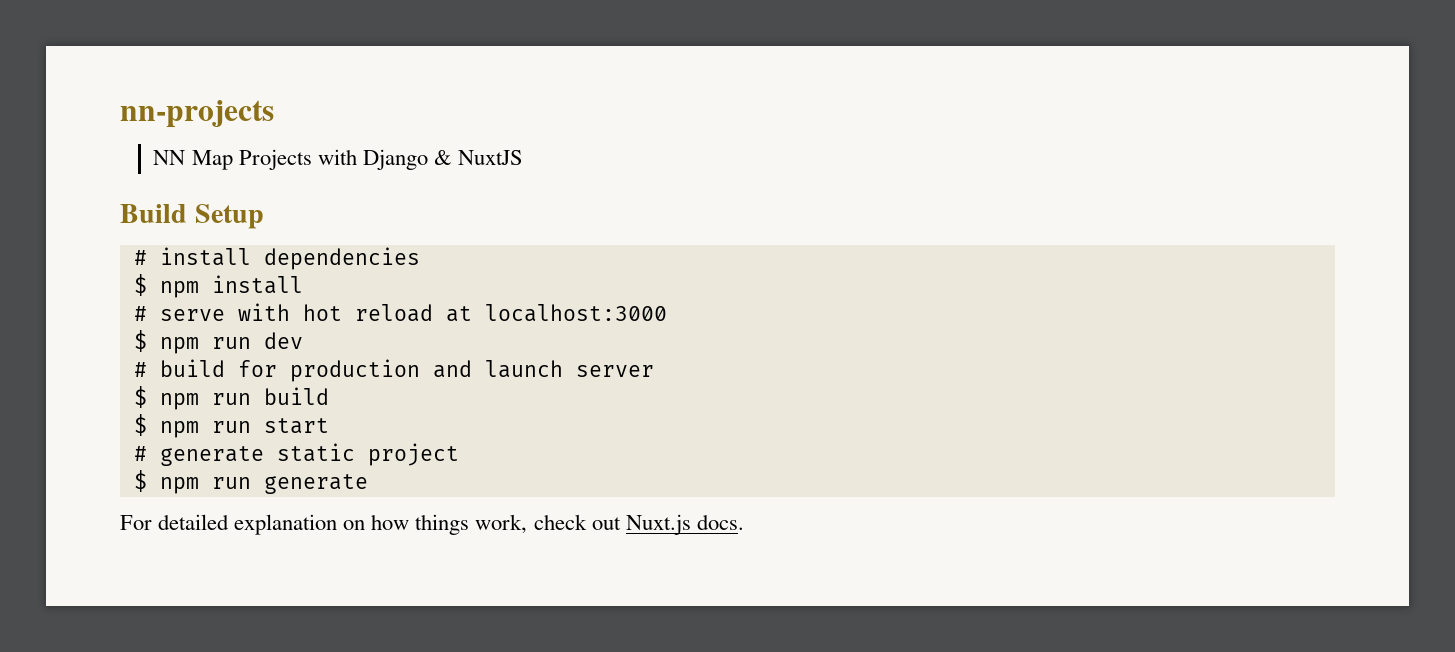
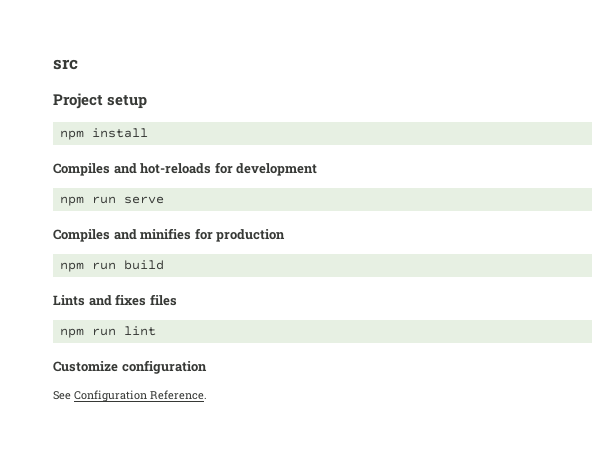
[120,100,274,128] [153,149,523,170] [120,204,264,229] [133,247,420,270] [133,274,303,298] [133,303,667,322] [133,330,303,354] [133,359,654,382] [133,386,329,410] [133,414,329,438] [133,443,459,466] [133,470,368,494] [120,514,744,535] nn-projects // NN Map Projects with Django & NuxtJS // Build Setup // # install dependencies // $ npm install // # serve with hot reload at localhost:3000 // $ npm run dev // # build for production and launch server // $ npm run build // $ npm run start // # generate static project // $ npm run generate // For detailed explanation on how things work, check out Nuxt.js docs. -> [53,59,78,70] [53,93,148,109] [59,128,148,140] [53,162,318,176] [59,196,164,206] [53,228,286,242] [59,260,164,272] [53,294,177,306] [59,326,156,338] [53,360,207,374] [53,390,207,402] src // Project setup // npm install // Compiles and hot-reloads for development // npm run serve // Compiles and minifies for production // npm run build // Lints and fixes files // npm run lint // Customize configuration // See Configuration Reference.

